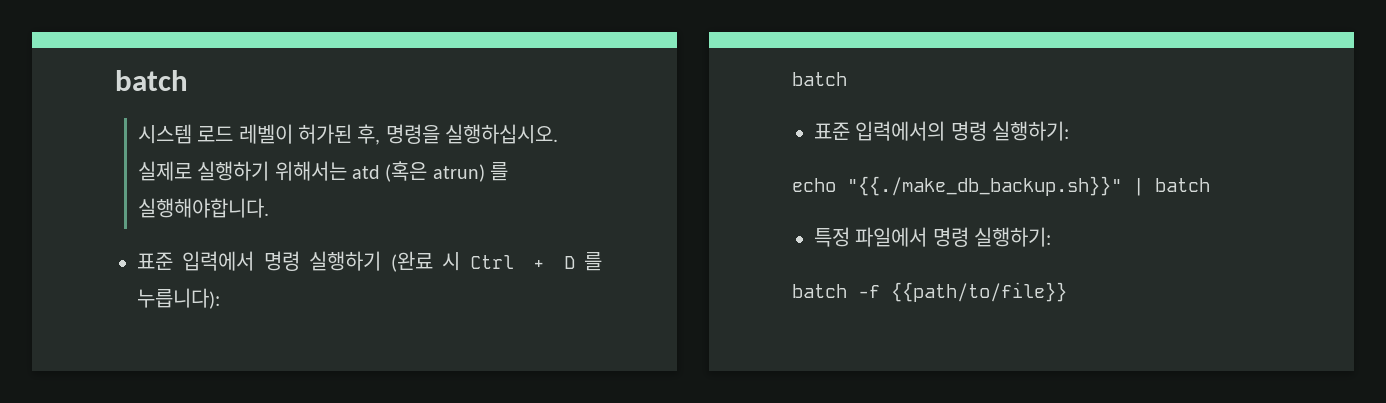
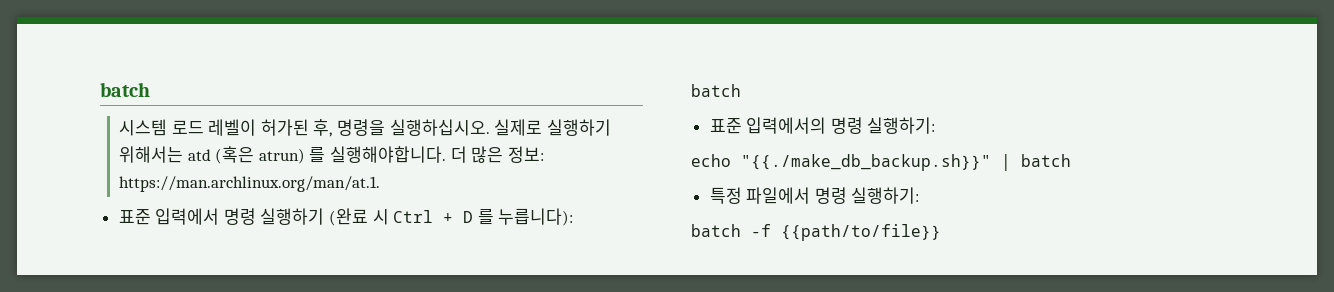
(269, 208) none -> [450,146,544,163] [119,176,381,192] 더 많은 정보: https://man.archlinux.org/man/at.1.

